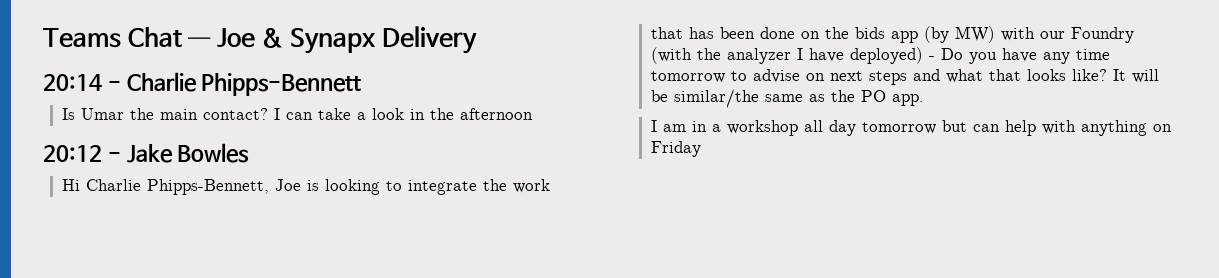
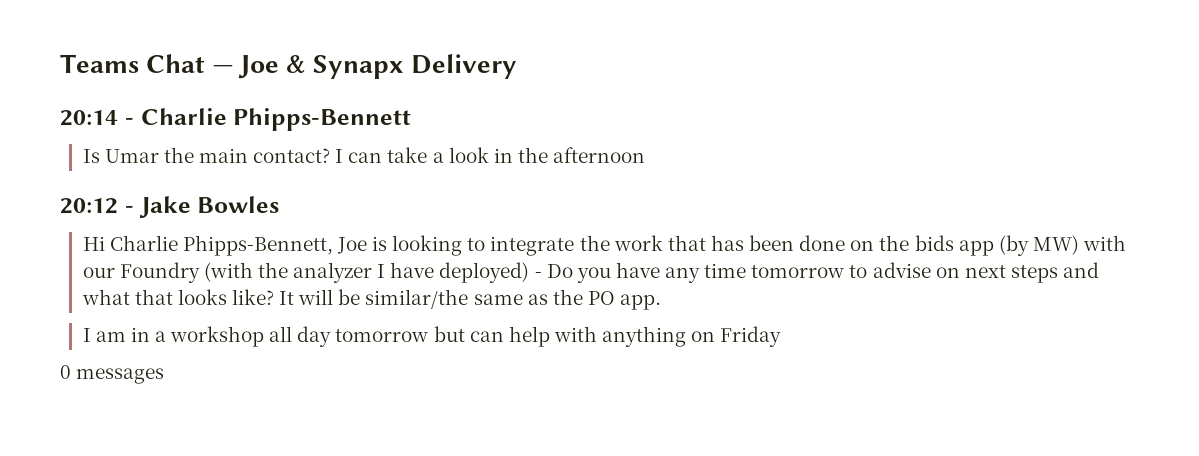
(701, 149) none -> [60,365,165,384] // 0 messages

